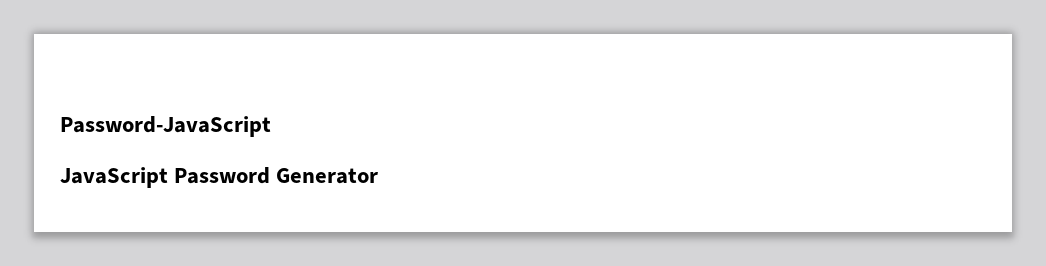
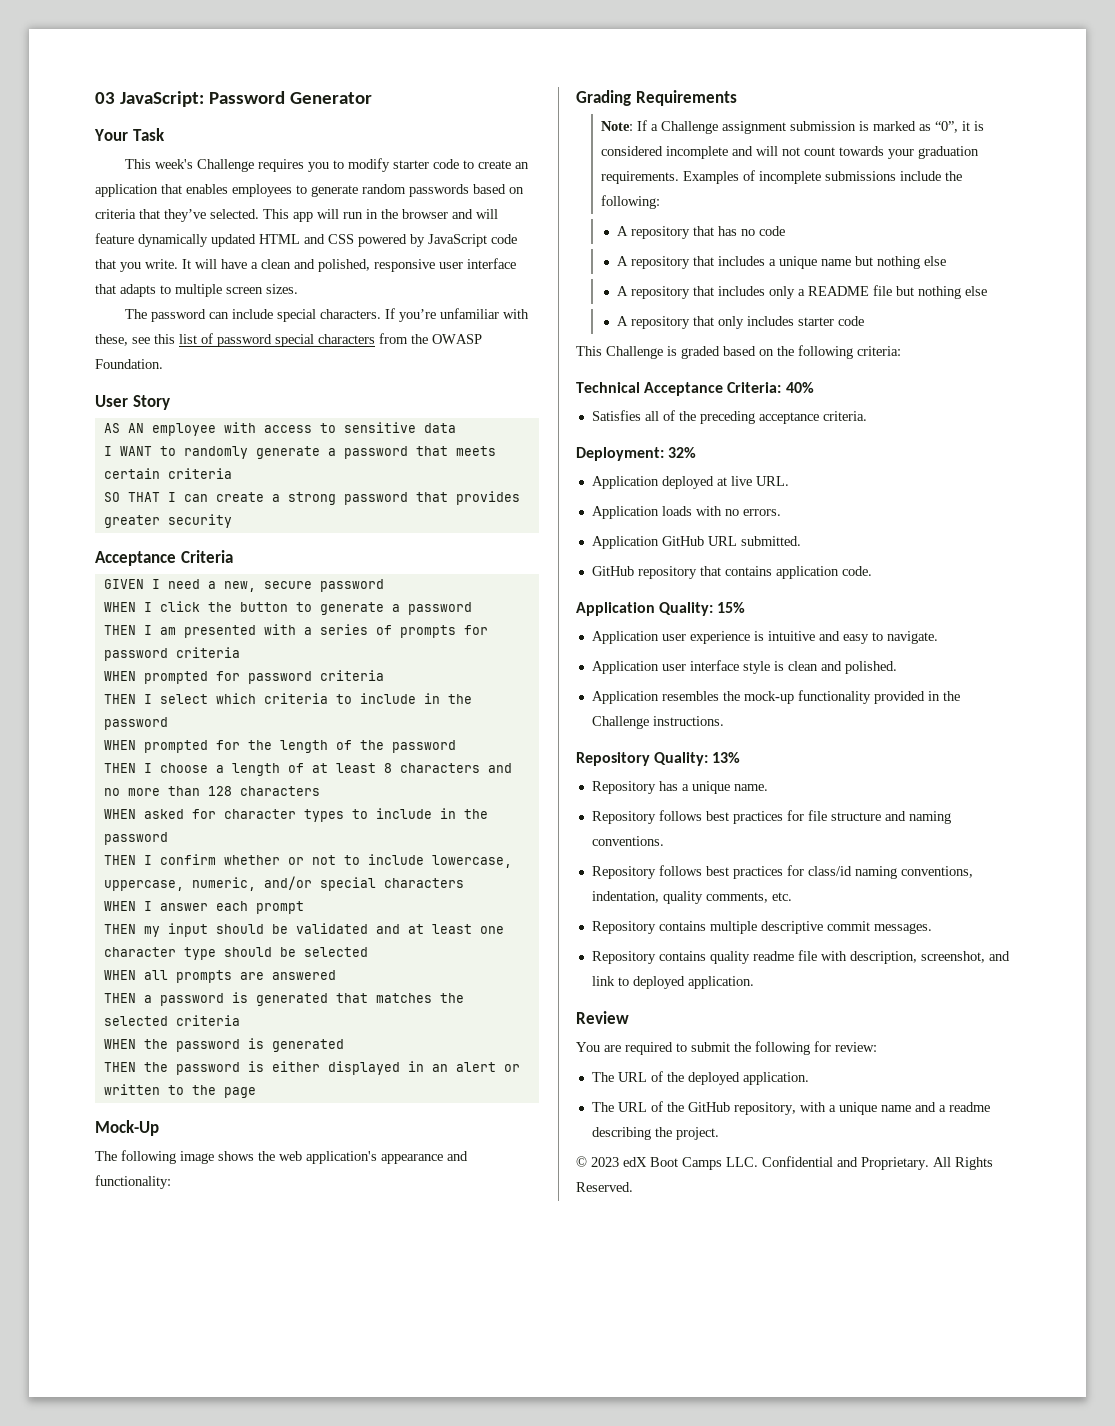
[60,116,271,137] [60,167,168,188] Password-JavaScript // JavaScript -> [95,91,204,107] 03 JavaScript:
(379, 176) none -> [94,128,165,141] [124,158,529,172] [95,184,524,197] [95,209,498,222] [95,233,517,247] [95,258,516,272] [95,284,298,297] [124,308,529,322] [95,333,482,347] [95,359,163,369] [95,395,170,410] [103,422,456,436] [103,446,496,459] [103,468,232,479] [103,491,520,505] [103,514,232,528] [95,550,233,566] [103,579,384,592] [103,601,472,615] [103,624,488,638] [103,647,240,661] [103,670,384,684] [103,693,472,704] [103,717,168,730] [103,740,456,753] [103,763,512,776] [103,786,320,796] [103,808,488,822] [103,832,168,845] [103,854,512,868] [103,876,464,891] [103,901,304,914] [103,923,504,937] [103,947,368,960] [103,970,336,983] [103,992,464,1006] [103,1015,240,1026] [103,1038,344,1052] [103,1061,520,1075] [103,1084,256,1098] [95,1120,159,1136] [95,1150,468,1164] [95,1175,171,1189] [576,90,737,106] [600,120,984,134] [600,146,979,159] [600,170,962,184] [600,195,660,209] [616,226,785,239] [616,256,946,269] [616,285,987,299] [616,316,864,329] [576,345,901,359] [576,382,814,396] [591,410,867,424] [576,447,697,461] [591,476,789,489] [591,506,781,519] [591,536,801,549] [591,566,872,579] [576,602,746,616] [591,631,938,644] [591,660,897,674] [591,690,960,704] [591,716,724,729] [576,752,741,766] [591,781,768,794] [591,810,951,824] [591,836,664,846] [591,865,973,879] [591,891,792,904] [591,921,932,934] [591,950,1010,964] [591,976,754,989] [576,1011,629,1024] [576,1041,877,1055] [591,1071,809,1085] [591,1101,990,1115] [591,1127,719,1140] [576,1156,993,1170] [576,1182,633,1192] // Your Task // This week's Challenge requires you to modify starter code to create an application that enables employees to generate random passwords based on criteria that they’ve selected. This app will run in the browser and will feature dynamically updated HTML and CSS powered by JavaScript code that you write. It will have a clean and polished, responsive user interface that adapts to multiple screen sizes. // The password can include special characters. If you’re unfamiliar with these, see this list of password special characters from the OWASP Foundation. // User Story // AS AN employee with access to sensitive data // I WANT to randomly generate a password that meets certain criteria // SO THAT I can create a strong password that provides greater security // Acceptance Criteria // GIVEN I need a new, secure password // WHEN I click the button to generate a password // THEN I am presented with a series of prompts for password criteria // WHEN prompted for password criteria // THEN I select which criteria to include in the password // WHEN prompted for the length of the password // THEN I choose a length of at least 8 characters and no more than 128 characters // WHEN asked for character types to include in the password // THEN I confirm whether or not to include lowercase, uppercase, numeric, and/or special characters // WHEN I answer each prompt // THEN my input should be validated and at least one character type should be selected // WHEN all prompts are answered // THEN a password is generated that matches the selected criteria // WHEN the password is generated // THEN the password is either displayed in an alert or written to the page // Mock-Up // The following image shows the web application's appearance and functionality: // Grading Requirements // Note: If a Challenge assignment submission is marked as “0”, it is considered incomplete and will not count towards your graduation requirements. Examples of incomplete submissions include the following: // A repository that has no code // A repository that includes a unique name but nothing else // A repository that includes only a README file but nothing else // A repository that only includes starter code // This Challenge is graded based on the following criteria: // Technical Acceptance Criteria: 40% // Satisfies all of the preceding acceptance criteria. // Deployment: 32% // Application deployed at live URL. // Application loads with no errors. // Application GitHub URL submitted. // GitHub repository that contains application code. // Application Quality: 15% // Application user experience is intuitive and easy to navigate. // Application user interface style is clean and polished. // Application resembles the mock-up functionality provided in the Challenge instructions. // Repository Quality: 13% // Repository has a unique name. // Repository follows best practices for file structure and naming conventions. // Repository follows best practices for class/id naming conventions, indentation, quality comments, etc. // Repository contains multiple descriptive commit messages. // Repository contains quality readme file with description, screenshot, and link to deployed application. // Review // You are required to submit the following for review: // The URL of the deployed application. // The URL of the GitHub repository, with a unique name and a readme describing the project. // © 2023 edX Boot Camps LLC. Confidential and Proprietary. All Rights Reserved.

